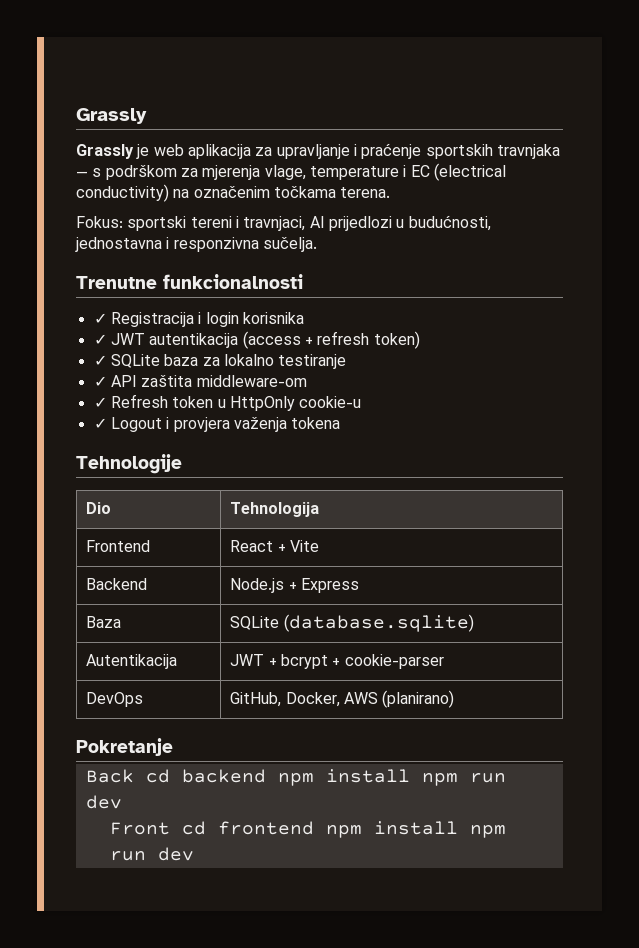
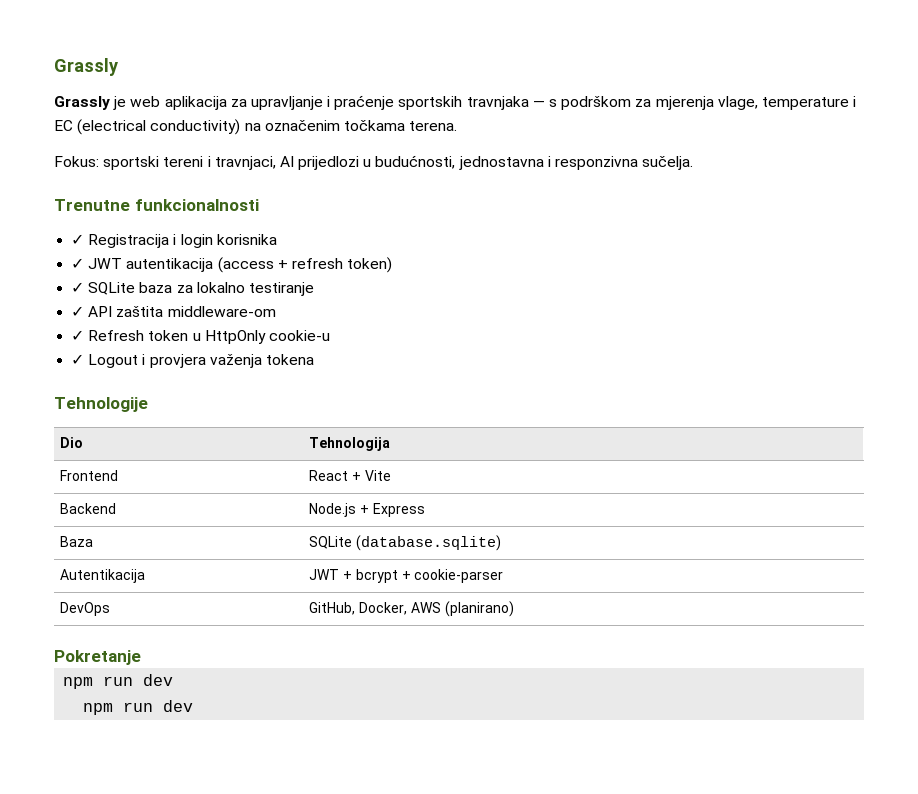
[85,769,506,786] [85,795,122,809] [109,821,458,838] Back cd backend npm install npm run dev // Front cd frontend npm install -> [63,674,174,689] npm run dev //

